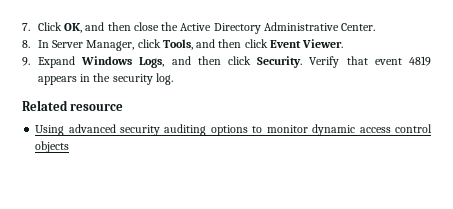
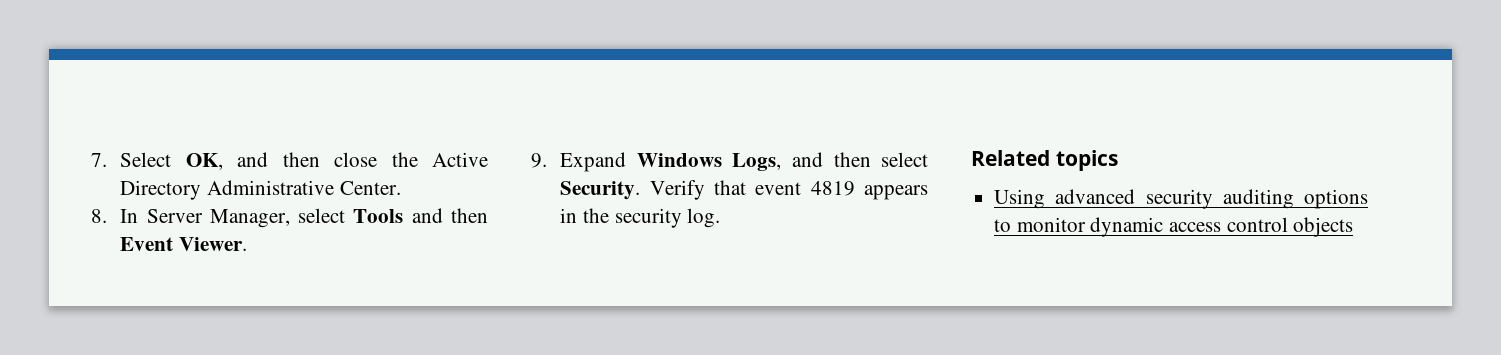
[38,22,63,31] Click -> [120,152,172,167] Select
[137,39,268,50] click Tools, and then click -> [298,208,488,223] select Tools and then
[228,56,252,65] click -> [881,152,928,167] select
[70,103,124,111] resource -> [1055,150,1118,171] topics

